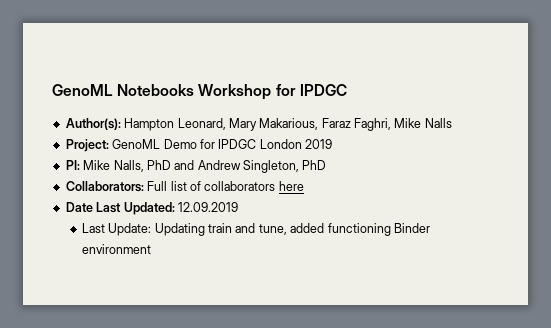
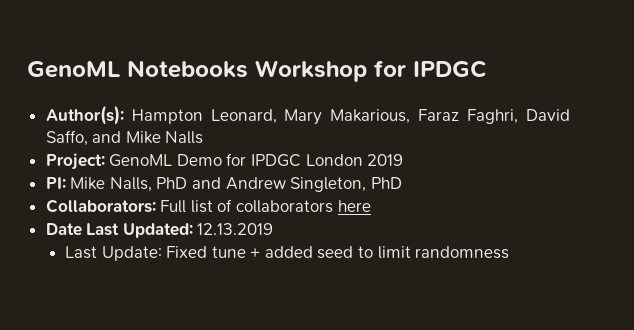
(391, 124) none -> [525,109,570,121] [45,130,122,146] David Saffo, and
[177,202,238,212] 12.09.2019 -> [197,223,274,235] 12.13.2019
[154,223,430,236] [81,244,151,254] Updating train and tune, added functioning Binder environment -> [166,246,510,259] Fixed tune + added seed to limit randomness

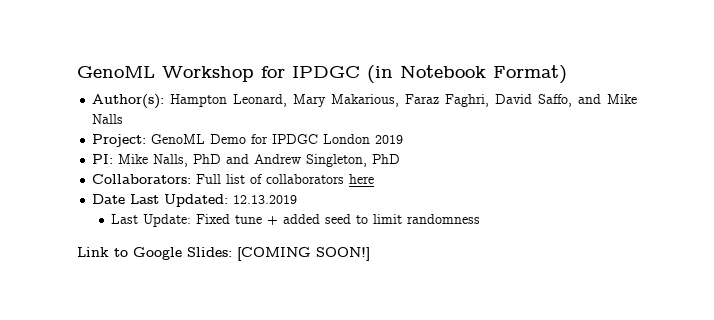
[27,60,248,78] GenoML Notebooks -> [77,66,155,78] GenoML
(487, 69) none -> [367,65,567,84] (in Notebook Format)
(510, 252) none -> [77,247,370,261] // Link to Google Slides: [COMING SOON!]

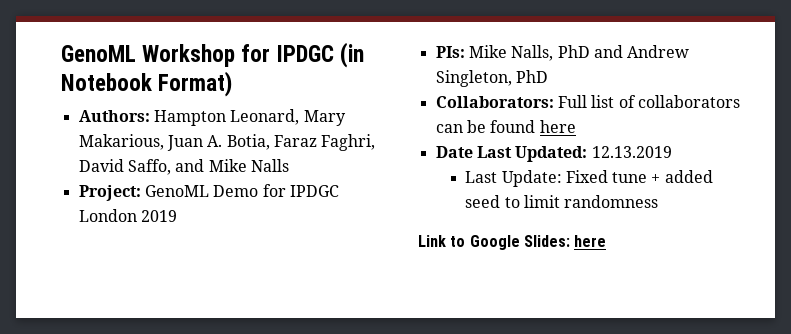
[92,94,165,109] Author(s): -> [78,110,150,122] Authors:
(400, 100) none -> [166,134,270,151] Juan A. Botia,
[92,154,114,164] PI: -> [435,46,465,58] PIs:
(345, 179) none -> [435,120,536,133] can be found
[237,247,370,261] [COMING SOON!] -> [574,235,607,247] here

